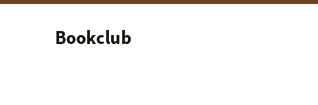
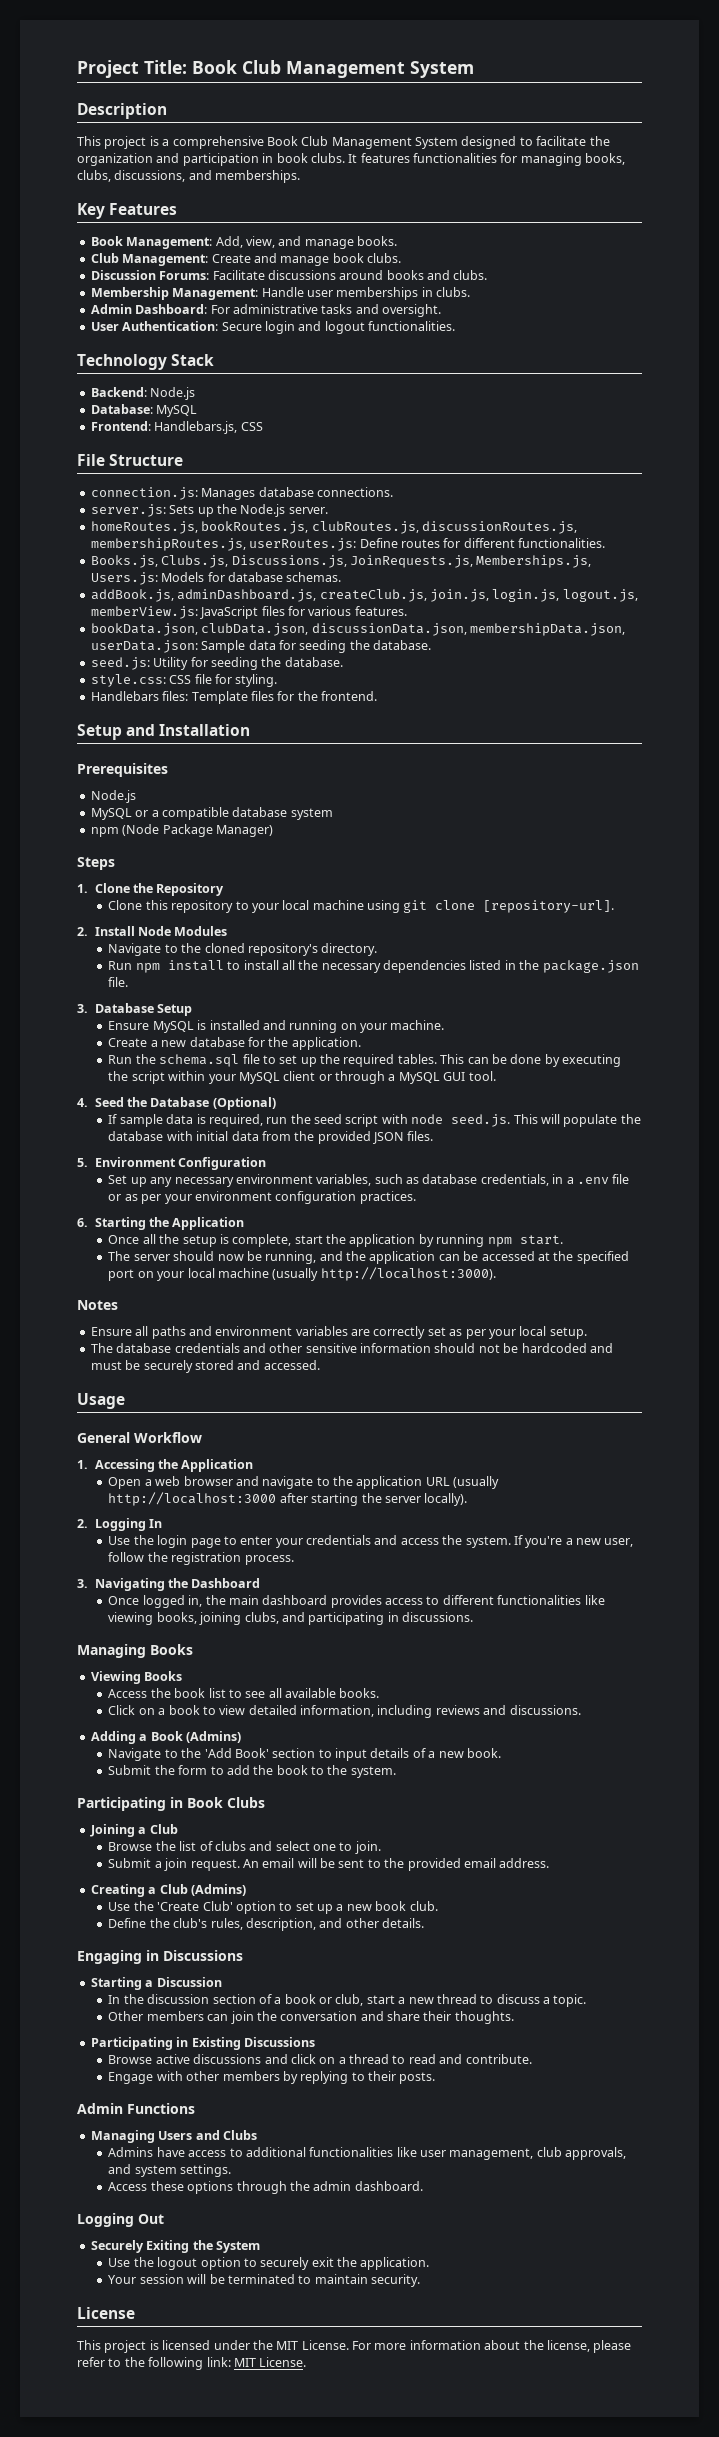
[55,30,132,45] Bookclub -> [77,60,474,78] [77,103,167,119] [77,136,610,149] [77,153,626,166] [77,170,301,183] [77,203,178,219] [90,236,397,249] [90,253,401,266] [90,270,488,280] [90,287,470,300] [90,304,441,317] [90,321,455,334] [77,354,215,370] [90,387,196,400] [90,404,198,417] [90,421,263,434] [77,454,184,466] [90,487,393,500] [90,504,328,517] [90,521,577,534] [90,538,605,551] [90,555,592,568] [90,572,342,585] [90,589,638,602] [90,606,407,619] [90,623,625,636] [90,640,431,653] [90,657,343,670] [90,674,278,687] [90,691,377,704] [77,724,251,740] [77,763,168,777] [90,790,136,803] [90,807,333,820] [90,824,273,837] [77,857,115,870] [77,883,225,896] [108,900,615,913] [77,926,228,936] [108,943,378,956] [108,960,639,973] [108,977,129,987] [77,1003,193,1016] [108,1020,445,1033] [108,1037,361,1050] [108,1054,622,1067] [108,1071,496,1084] [77,1097,276,1110] [108,1114,641,1127] [108,1131,434,1144] [77,1157,267,1170] [108,1174,630,1187] [108,1191,416,1204] [77,1217,245,1230] [108,1234,563,1247] [108,1251,629,1264] [108,1267,496,1281] [77,1300,118,1310] [90,1326,587,1339] [90,1343,613,1353] [90,1360,320,1373] [77,1393,125,1409] [77,1432,202,1443] [77,1459,254,1472] [108,1476,500,1489] [108,1492,468,1506] [77,1518,163,1531] [108,1535,634,1548] [108,1552,294,1565] [77,1578,261,1591] [108,1595,605,1608] [108,1612,474,1625] [77,1644,193,1658] [90,1671,183,1684] [108,1688,380,1698] [108,1705,581,1718] [90,1731,241,1744] [108,1748,501,1761] [108,1765,396,1778] [77,1797,265,1811] [89,1824,178,1837] [108,1841,381,1854] [108,1858,550,1871] [90,1884,246,1897] [108,1901,438,1914] [108,1918,425,1931] [77,1950,243,1964] [90,1977,222,1990] [108,1994,587,2007] [108,2011,514,2024] [90,2037,315,2050] [108,2054,532,2064] [108,2071,436,2084] [77,2103,195,2114] [90,2130,257,2143] [108,2147,627,2160] [108,2164,232,2177] [108,2181,423,2194] [77,2213,164,2227] [90,2240,260,2253] [108,2257,430,2270] [108,2274,421,2287] [77,2307,135,2319] [77,2340,632,2353] [77,2357,307,2370] Project Title: Book Club Management System // Description // This project is a comprehensive Book Club Management System designed to facilitate the organization and participation in book clubs. It features functionalities for managing books, clubs, discussions, and memberships. // Key Features // Book Management: Add, view, and manage books. // Club Management: Create and manage book clubs. // Discussion Forums: Facilitate discussions around books and clubs. // Membership Management: Handle user memberships in clubs. // Admin Dashboard: For administrative tasks and oversight. // User Authentication: Secure login and logout functionalities. // Technology Stack // Backend: Node.js // Database: MySQL // Frontend: Handlebars.js, CSS // File Structure // connection.js: Manages database connections. // server.js: Sets up the Node.js server. // homeRoutes.js, bookRoutes.js, clubRoutes.js, discussionRoutes.js, membershipRoutes.js, userRoutes.js: Define routes for different functionalities. // Books.js, Clubs.js, Discussions.js, JoinRequests.js, Memberships.js, Users.js: Models for database schemas. // addBook.js, adminDashboard.js, createClub.js, join.js, login.js, logout.js, memberView.js: JavaScript files for various features. // bookData.json, clubData.json, discussionData.json, membershipData.json, userData.json: Sample data for seeding the database. // seed.js: Utility for seeding the database. // style.css: CSS file for styling. // Handlebars files: Template files for the frontend. // Setup and Installation // Prerequisites // Node.js // MySQL or a compatible database system // npm (Node Package Manager) // Steps // 1. Clone the Repository // Clone this repository to your local machine using git clone [repository-url]. // 2. Install Node Modules // Navigate to the cloned repository's directory. // Run npm install to install all the necessary dependencies listed in the package.json file. // 3. Database Setup // Ensure MySQL is installed and running on your machine. // Create a new database for the application. // Run the schema.sql file to set up the required tables. This can be done by executing the script within your MySQL client or through a MySQL GUI tool. // 4. Seed the Database (Optional) // If sample data is required, run the seed script with node seed.js. This will populate the database with initial data from the provided JSON files. // 5. Environment Configuration // Set up any necessary environment variables, such as database credentials, in a .env file or as per your environment configuration practices. // 6. Starting the Application // Once all the setup is complete, start the application by running npm start. // The server should now be running, and the application can be accessed at the specified port on your local machine (usually http://localhost:3000). // Notes // Ensure all paths and environment variables are correctly set as per your local setup. // The database credentials and other sensitive information should not be hardcoded and must be securely stored and accessed. // Usage // General Workflow // 1. Accessing the Application // Open a web browser and navigate to the application URL (usually http://localhost:3000 after starting the server locally). // 2. Logging In // Use the login page to enter your credentials and access the system. If you're a new user, follow the registration process. // 3. Navigating the Dashboard // Once logged in, the main dashboard provides access to different functionalities like viewing books, joining clubs, and participating in discussions. // Managing Books // Viewing Books // Access the book list to see all available books. // Click on a book to view detailed information, including reviews and discussions. // Adding a Book (Admins) // Navigate to the 'Add Book' section to input details of a new book. // Submit the form to add the book to the system. // Participating in Book Clubs // Joining a Club // Browse the list of clubs and select one to join. // Submit a join request. An email will be sent to the provided email address. // Creating a Club (Admins) // Use the 'Create Club' option to set up a new book club. // Define the club's rules, description, and other details. // Engaging in Discussions // Starting a Discussion // In the discussion section of a book or club, start a new thread to discuss a topic. // Other members can join the conversation and share their thoughts. // Participating in Existing Discussions // Browse active discussions and click on a thread to read and contribute. // Engage with other members by replying to their posts. // Admin Functions // Managing Users and Clubs // Admins have access to additional functionalities like user management, club approvals, and system settings. // Access these options through the admin dashboard. // Logging Out // Securely Exiting the System // Use the logout option to securely exit the application. // Your session will be terminated to maintain security. // License // This project is licensed under the MIT License. For more information about the license, please refer to the following link: MIT License.

